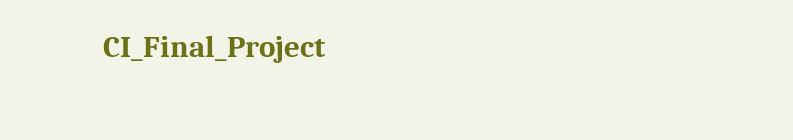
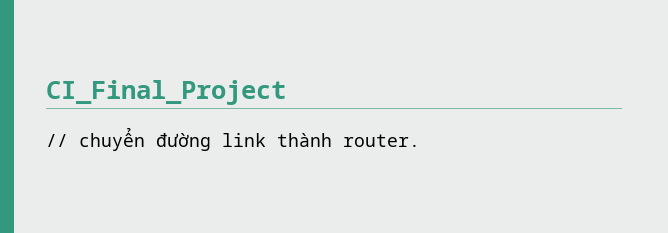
(326, 49) none -> [46,127,420,151] // // chuyển đường link thành router.

